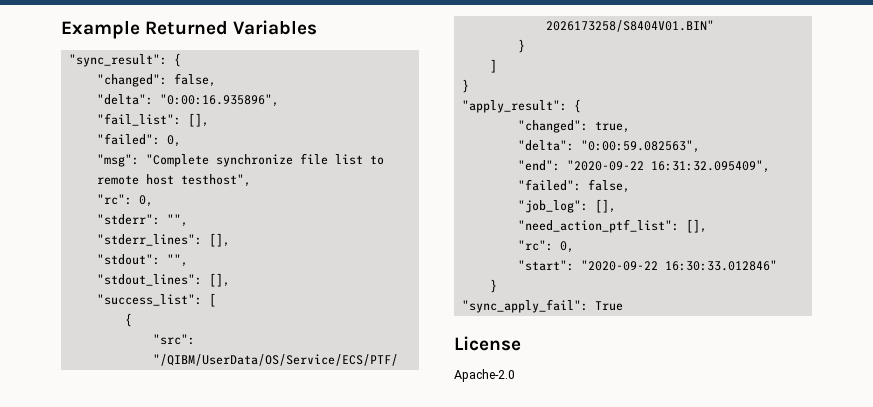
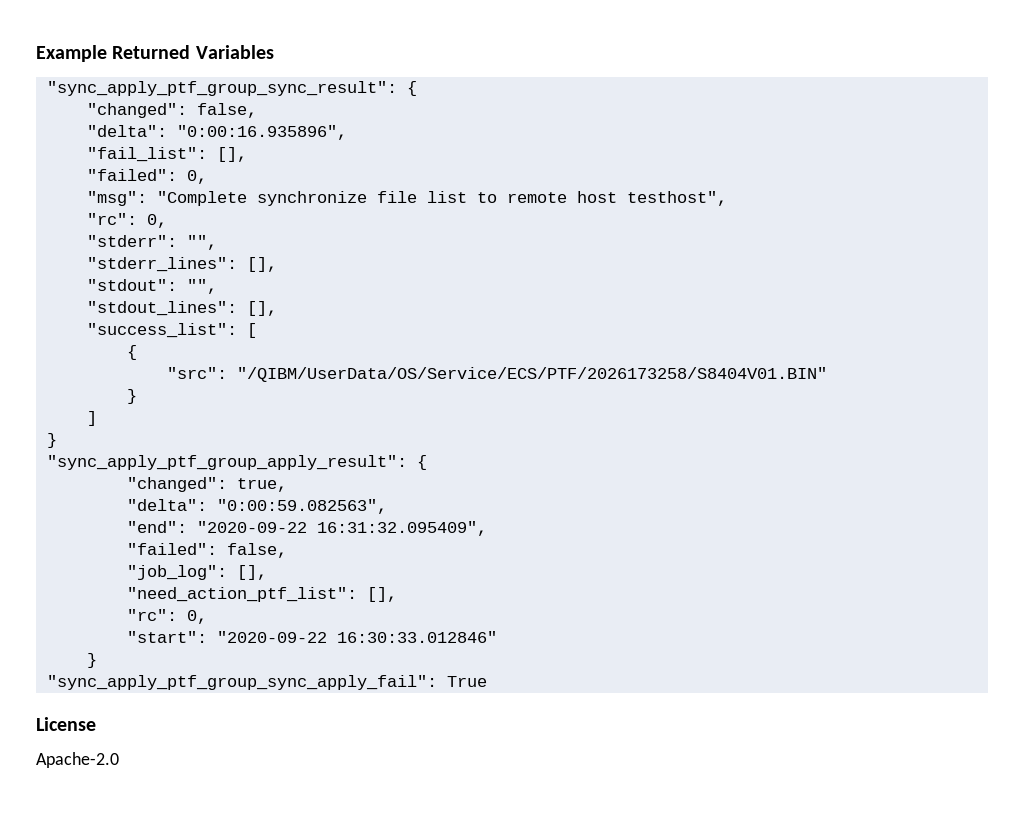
[68,54,167,67] "sync_result": -> [46,81,397,96] "sync_apply_ptf_group_sync_result":
[461,100,567,113] "apply_result": -> [46,455,407,470] "sync_apply_ptf_group_apply_result":
[461,299,588,313] "sync_apply_fail": -> [46,675,437,690] "sync_apply_ptf_group_sync_apply_fail":

